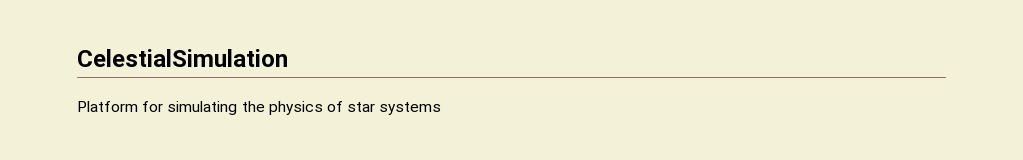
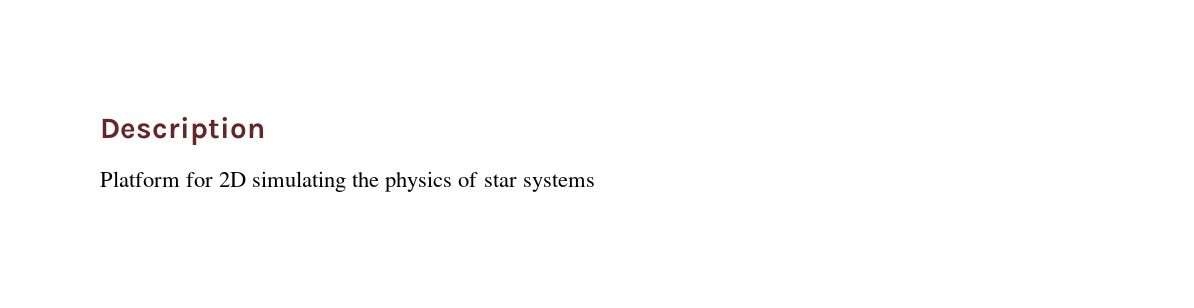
[77,49,288,67] CelestialSimulation -> [100,117,265,145] Description
(164, 106) none -> [219,172,247,187] 2D

